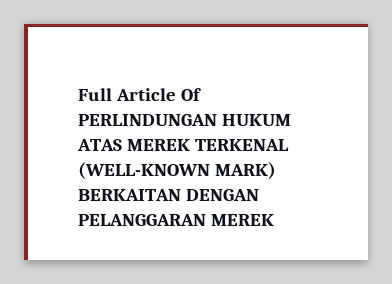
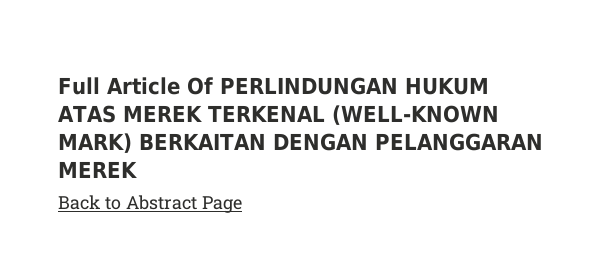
(275, 220) none -> [58,195,242,213] // Back to Abstract Page

